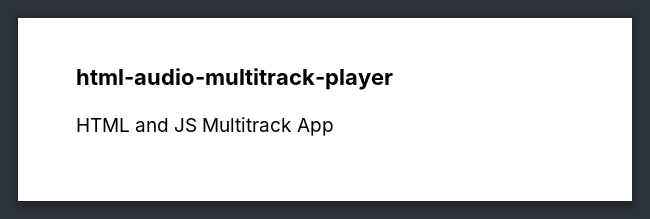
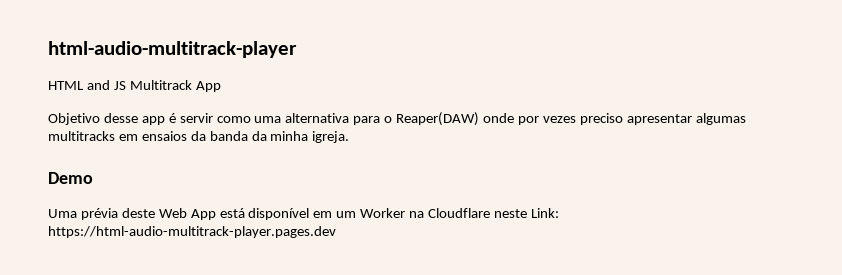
(334, 127) none -> [48,112,746,126] [48,131,350,143] [48,172,93,184] [48,208,559,220] [48,226,336,238] // Objetivo desse app é servir como uma alternativa para o Reaper(DAW) onde por vezes preciso apresentar algumas multitracks em ensaios da banda da minha igreja. // Demo // Uma prévia deste Web App está disponível em um Worker na Cloudflare neste Link: https://html-audio-multitrack-player.pages.dev

